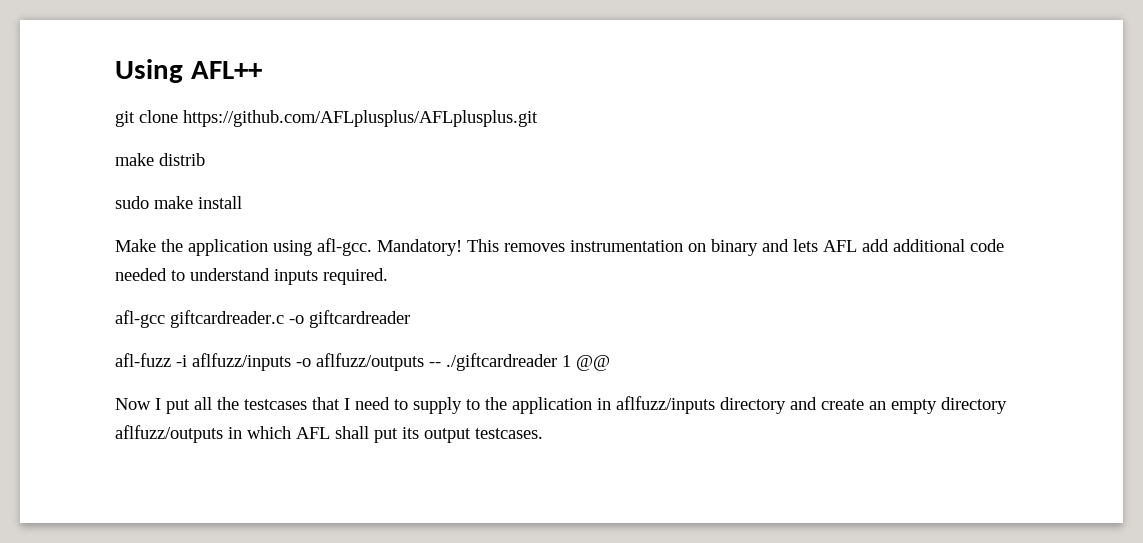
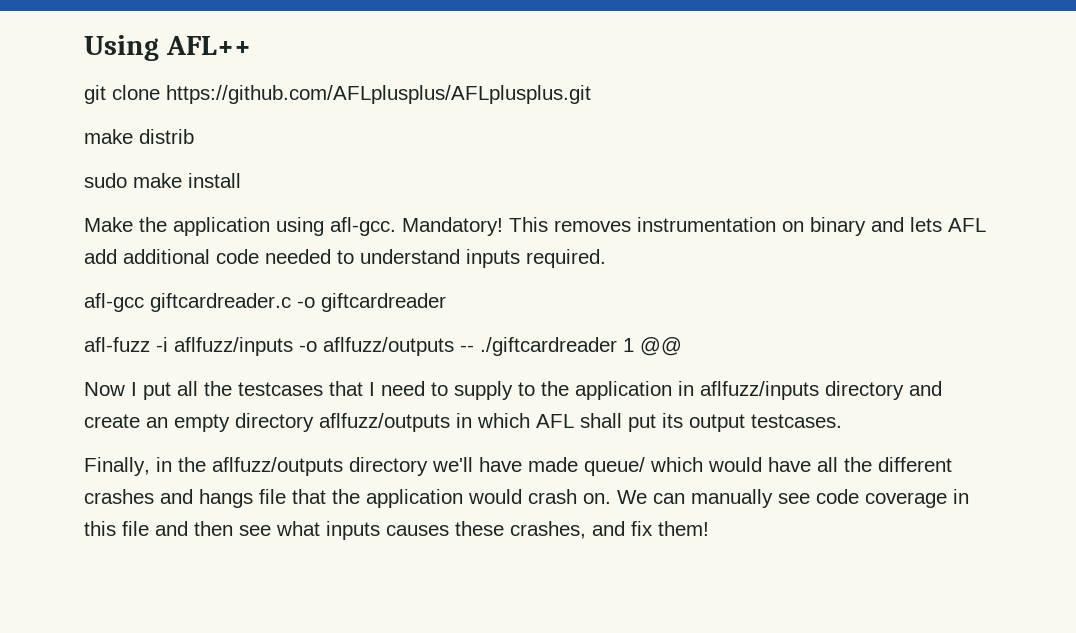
(543, 433) none -> [84,457,952,476] [84,489,969,508] [84,521,709,540] // Finally, in the aflfuzz/outputs directory we'll have made queue/ which would have all the different crashes and hangs file that the application would crash on. We can manually see code coverage in this file and then see what inputs causes these crashes, and fix them!

